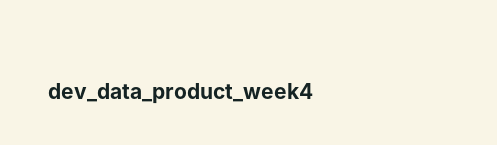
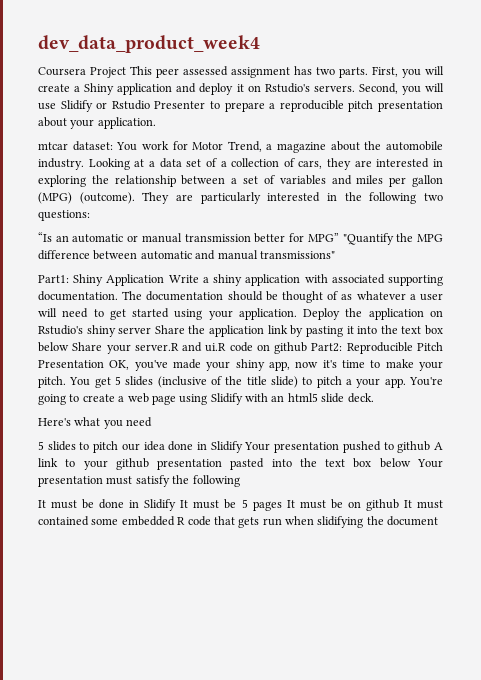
(313, 93) none -> [38,66,444,78] [38,83,444,95] [38,100,443,112] [38,117,156,129] [38,141,443,153] [38,158,444,170] [38,175,443,187] [38,192,443,204] [38,210,90,221] [38,232,444,245] [38,250,335,260] [38,274,444,286] [38,291,443,303] [38,308,443,320] [38,325,444,337] [38,342,443,354] [38,359,443,371] [38,376,443,388] [38,393,374,405] [38,417,153,429] [38,441,444,453] [38,458,443,470] [38,475,240,487] [38,499,444,511] [38,516,439,528] // Coursera Project This peer assessed assignment has two parts. First, you will create a Shiny application and deploy it on Rstudio's servers. Second, you will use Slidify or Rstudio Presenter to prepare a reproducible pitch presentation about your application. // mtcar dataset: You work for Motor Trend, a magazine about the automobile industry. Looking at a data set of a collection of cars, they are interested in exploring the relationship between a set of variables and miles per gallon (MPG) (outcome). They are particularly interested in the following two questions: // “Is an automatic or manual transmission better for MPG” "Quantify the MPG difference between automatic and manual transmissions" // Part1: Shiny Application Write a shiny application with associated supporting documentation. The documentation should be thought of as whatever a user will need to get started using your application. Deploy the application on Rstudio's shiny server Share the application link by pasting it into the text box below Share your server.R and ui.R code on github Part2: Reproducible Pitch Presentation OK, you've made your shiny app, now it's time to make your pitch. You get 5 slides (inclusive of the title slide) to pitch a your app. You're going to create a web page using Slidify with an html5 slide deck. // Here's what you need // 5 slides to pitch our idea done in Slidify Your presentation pushed to github A link to your github presentation pasted into the text box below Your presentation must satisfy the following // It must be done in Slidify It must be 5 pages It must be on github It must contained some embedded R code that gets run when slidifying the document

